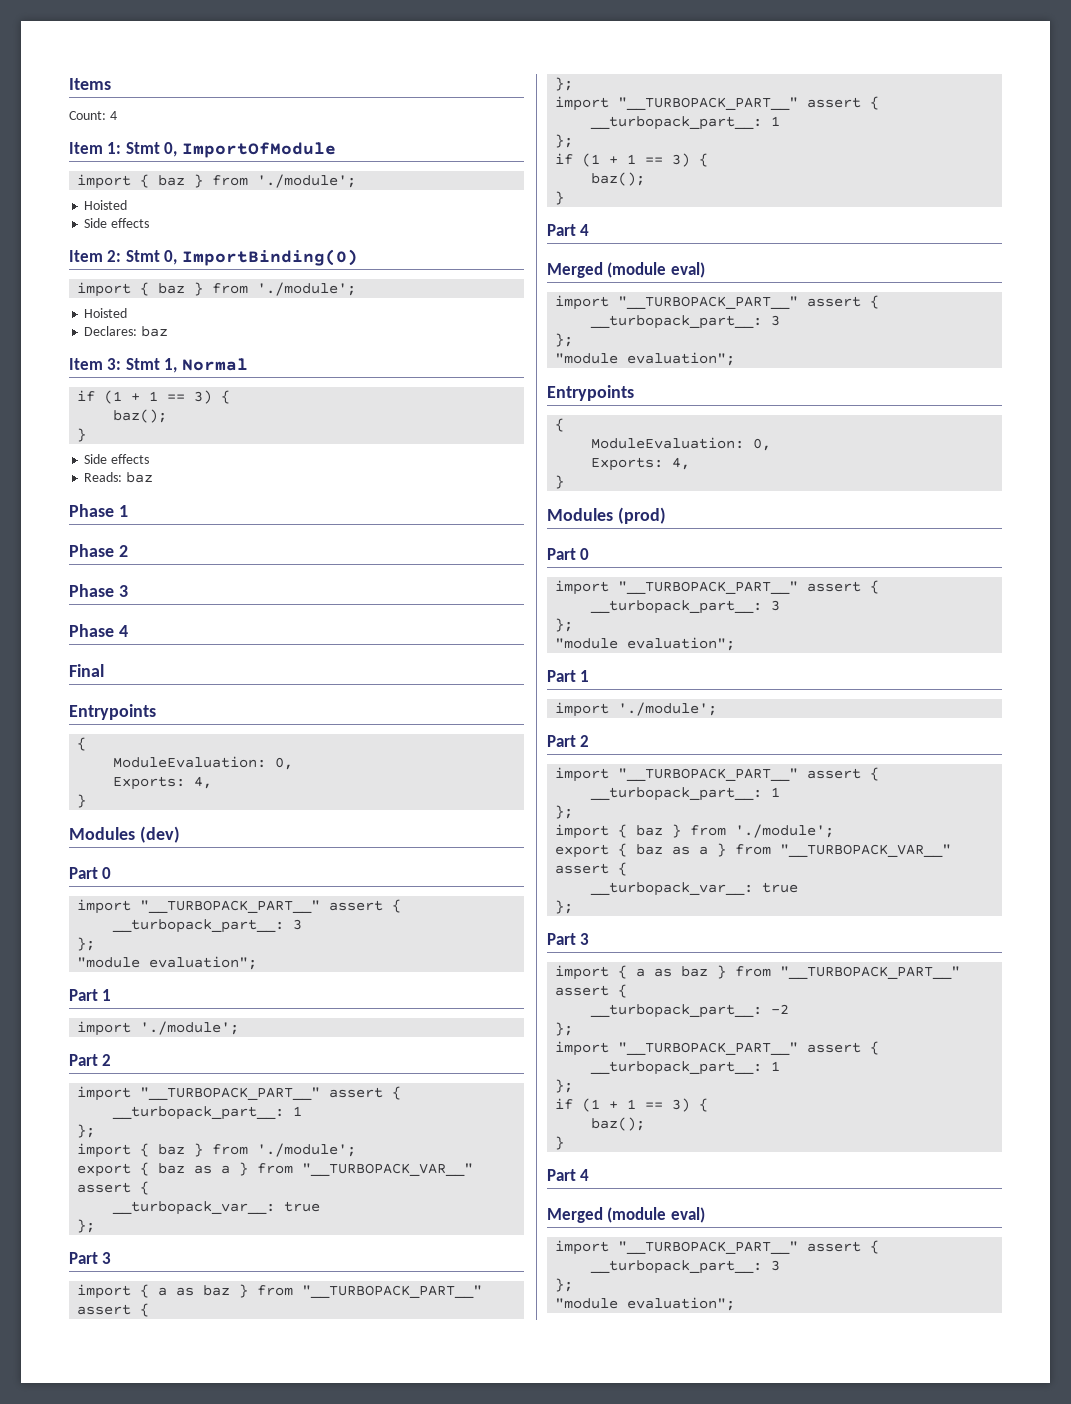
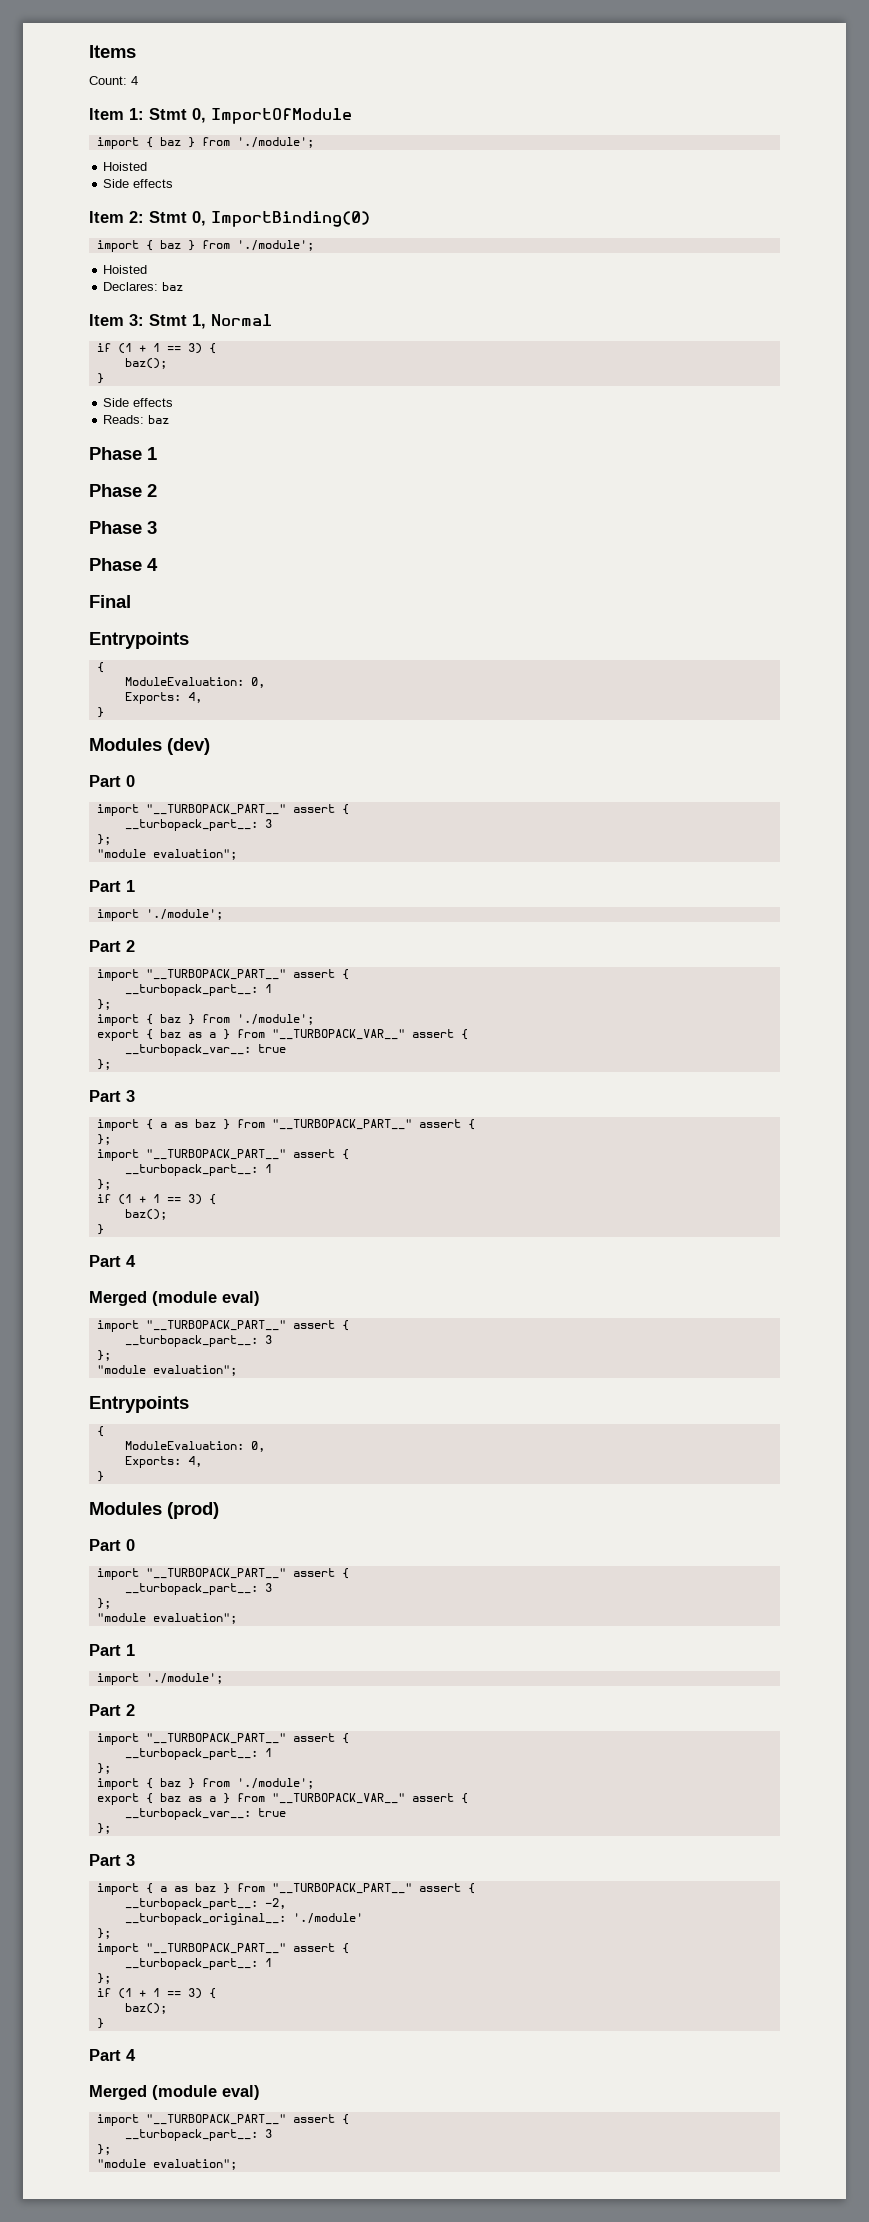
[771,1004,790,1014] -2 -> [264,1898,286,1909] [124,1913,363,1925] -2, // __turbopack_original__: './module'

